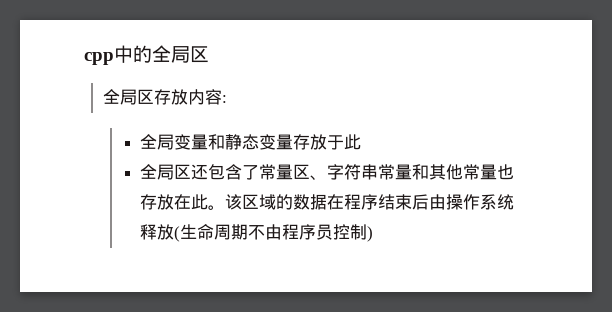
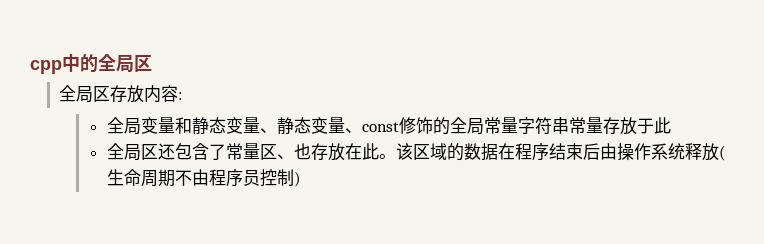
(294, 142) none -> [259,117,603,135] 、静态变量、const修饰的全局常量字符串常量
[327,164,498,180] 字符串常量和其他常量 -> (294, 156) none

